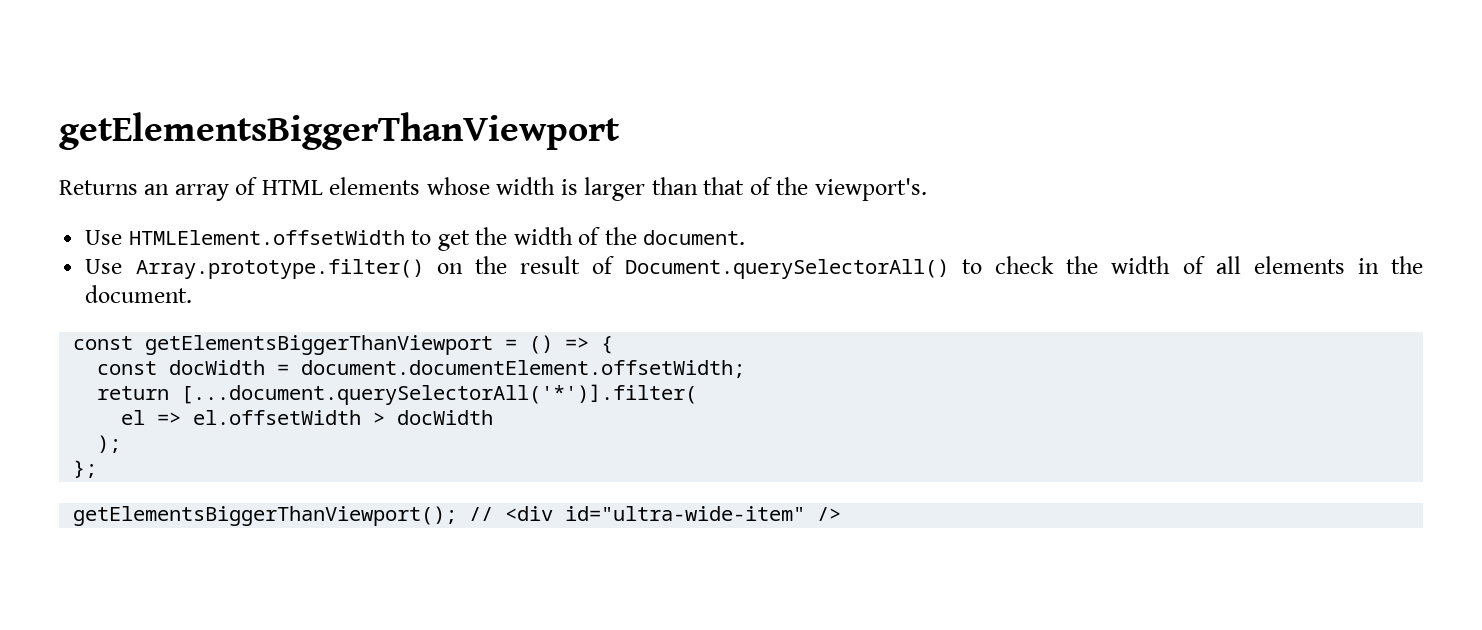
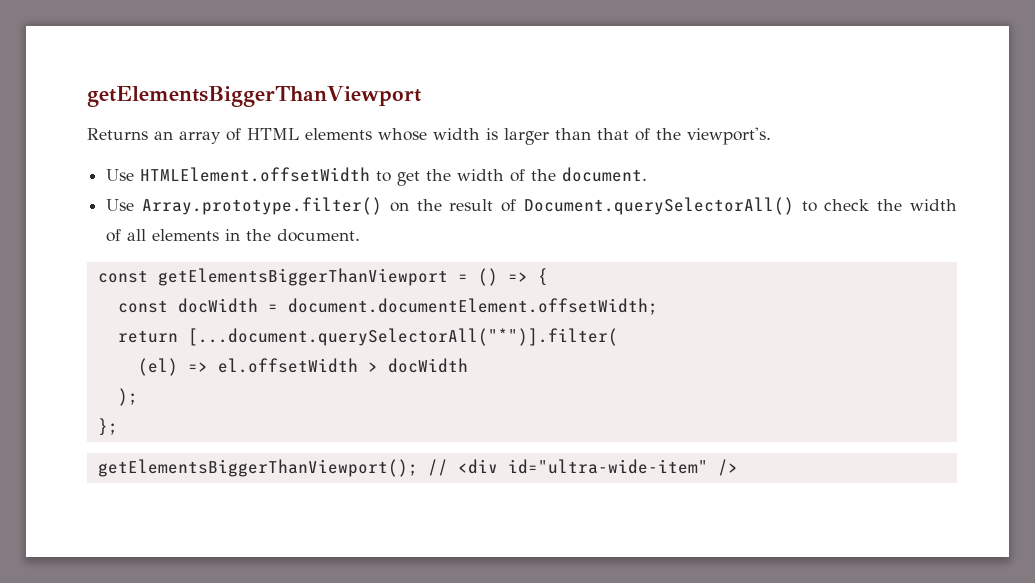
[181,384,698,405] [121,410,146,425] [...document.querySelectorAll('*')].filter( // el -> [187,328,618,346] [137,358,178,376] [...document.querySelectorAll("*")].filter( // (el)

